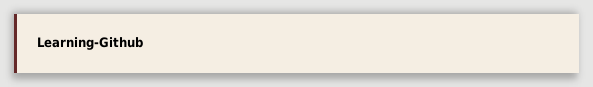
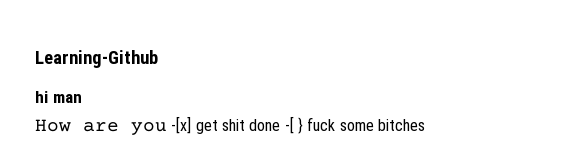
(143, 43) none -> [35,91,82,103] [35,116,425,135] // hi man // How are you -[x] get shit done -[ } fuck some bitches

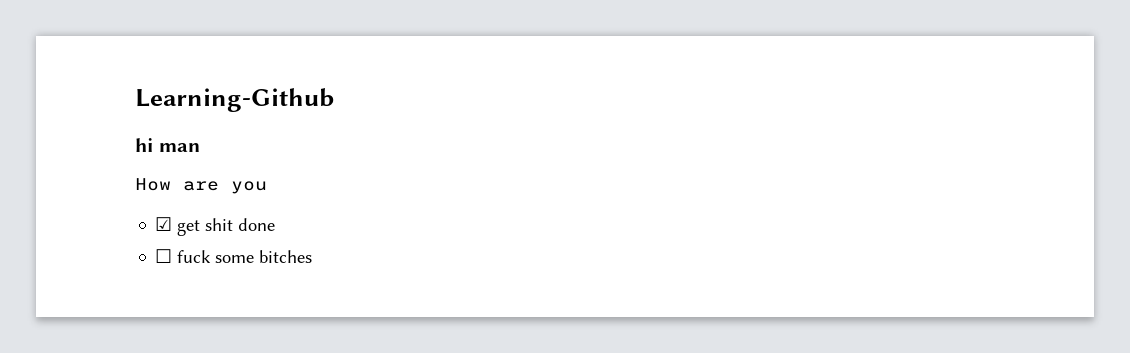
[171,116,192,134] -[x] -> [155,217,173,231] // ☑
[284,116,303,134] -[ } -> [155,249,173,263] // ☐

